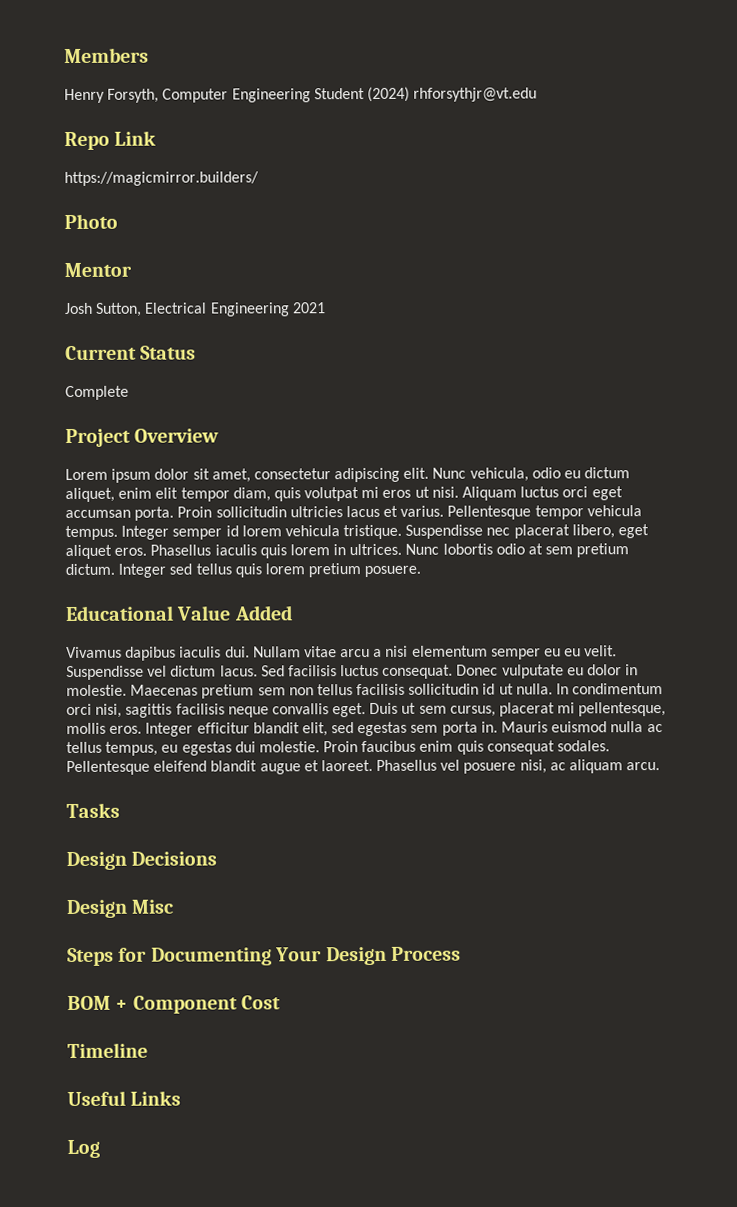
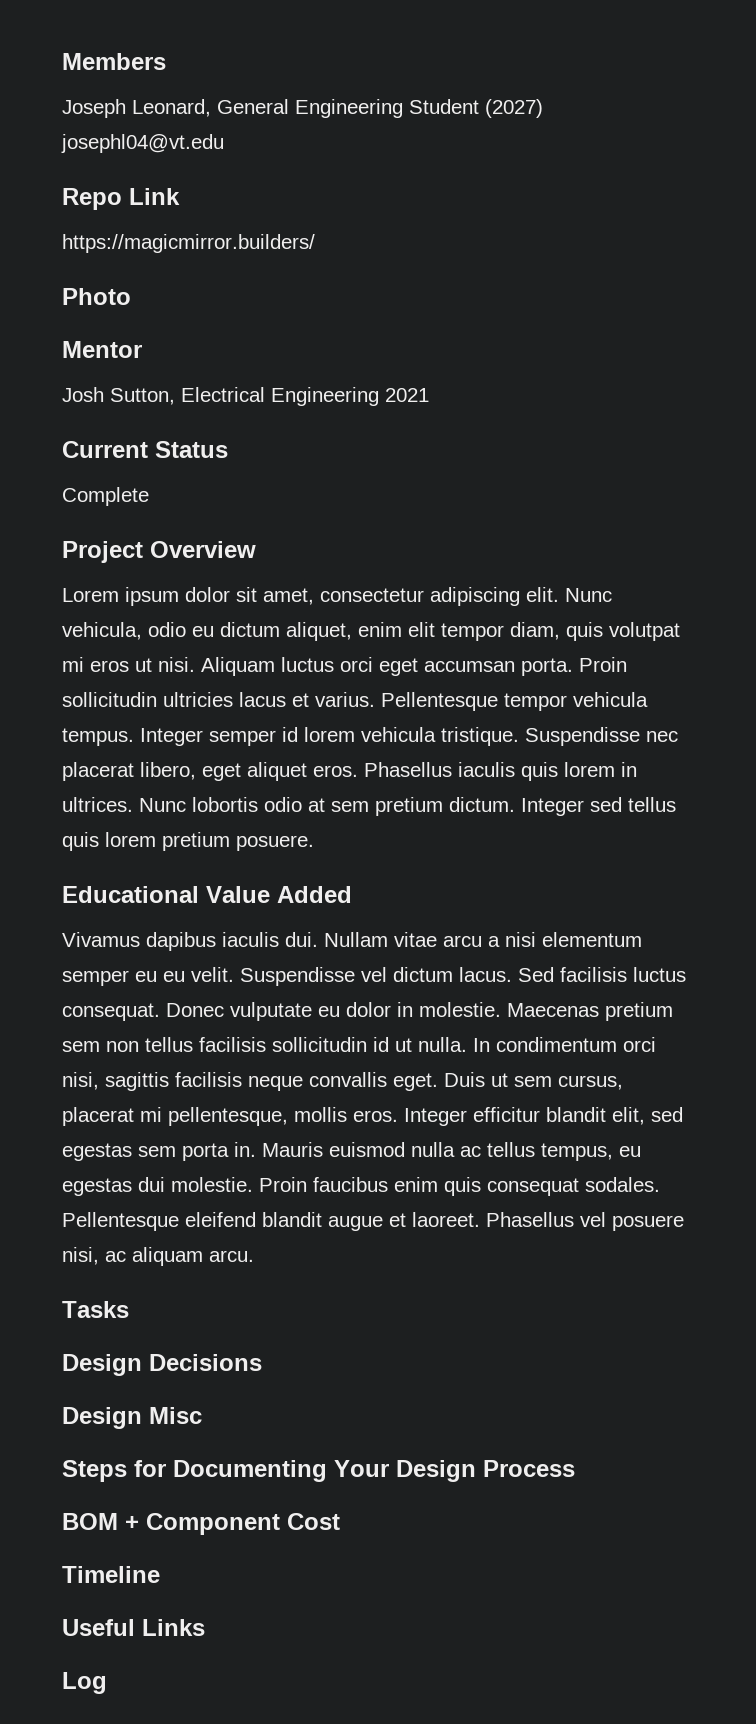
[64,86,538,104] Henry Forsyth, Computer Engineering Student (2024) rhforsythjr@vt.edu -> [62,99,543,118] [61,134,224,153] Joseph Leonard, General Engineering Student (2027) josephl04@vt.edu

